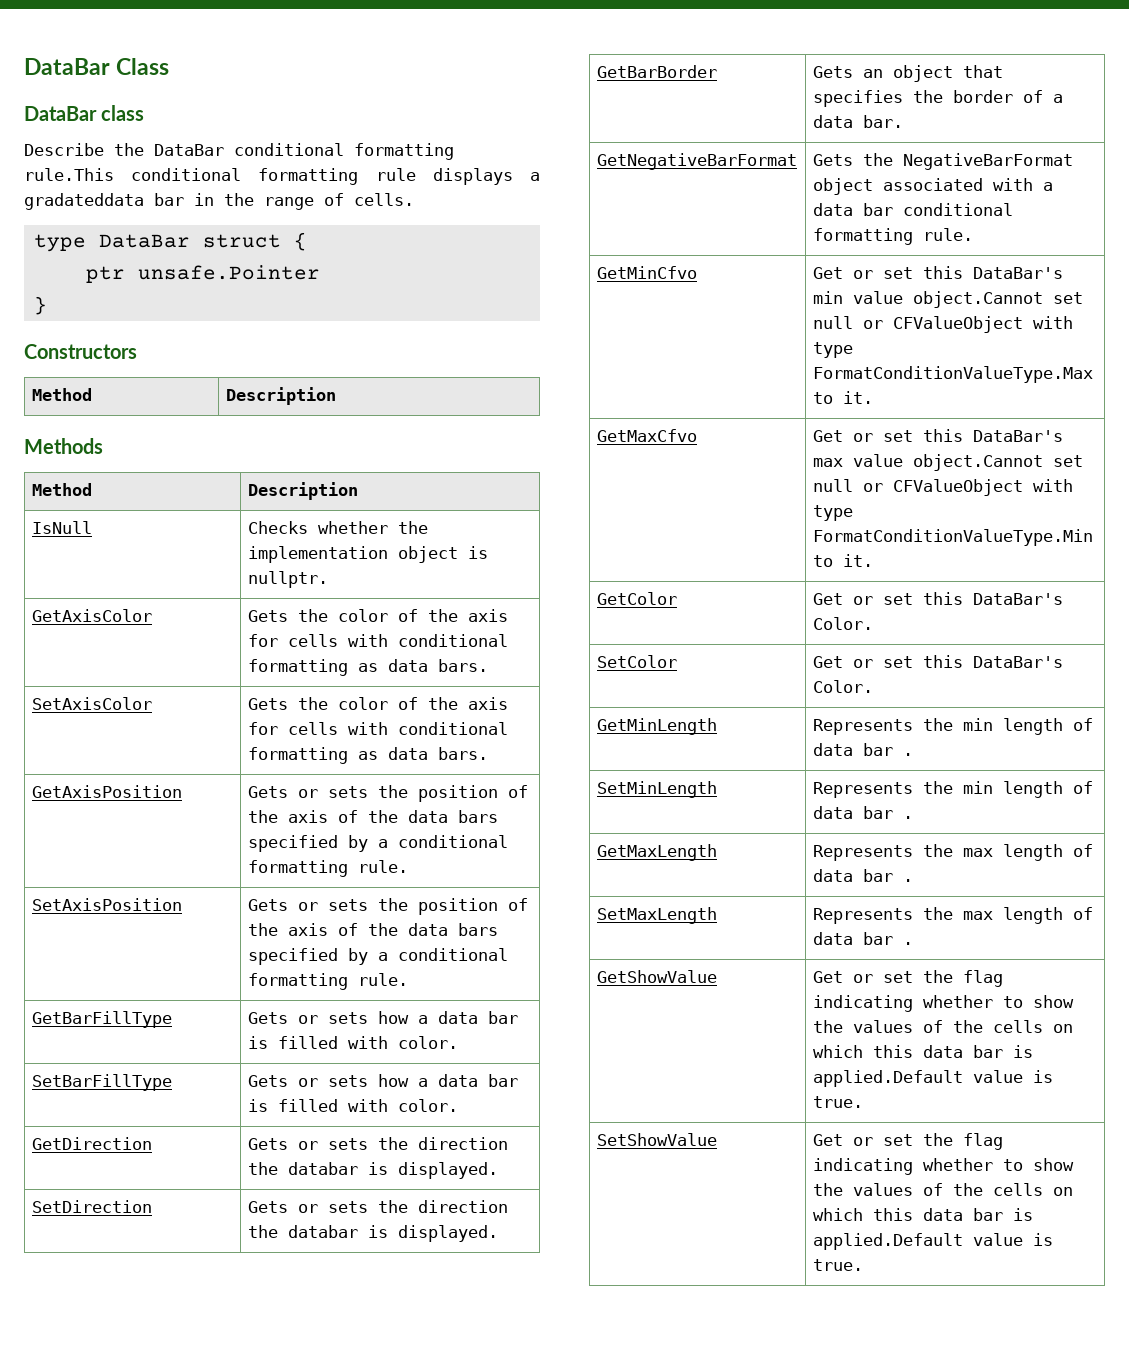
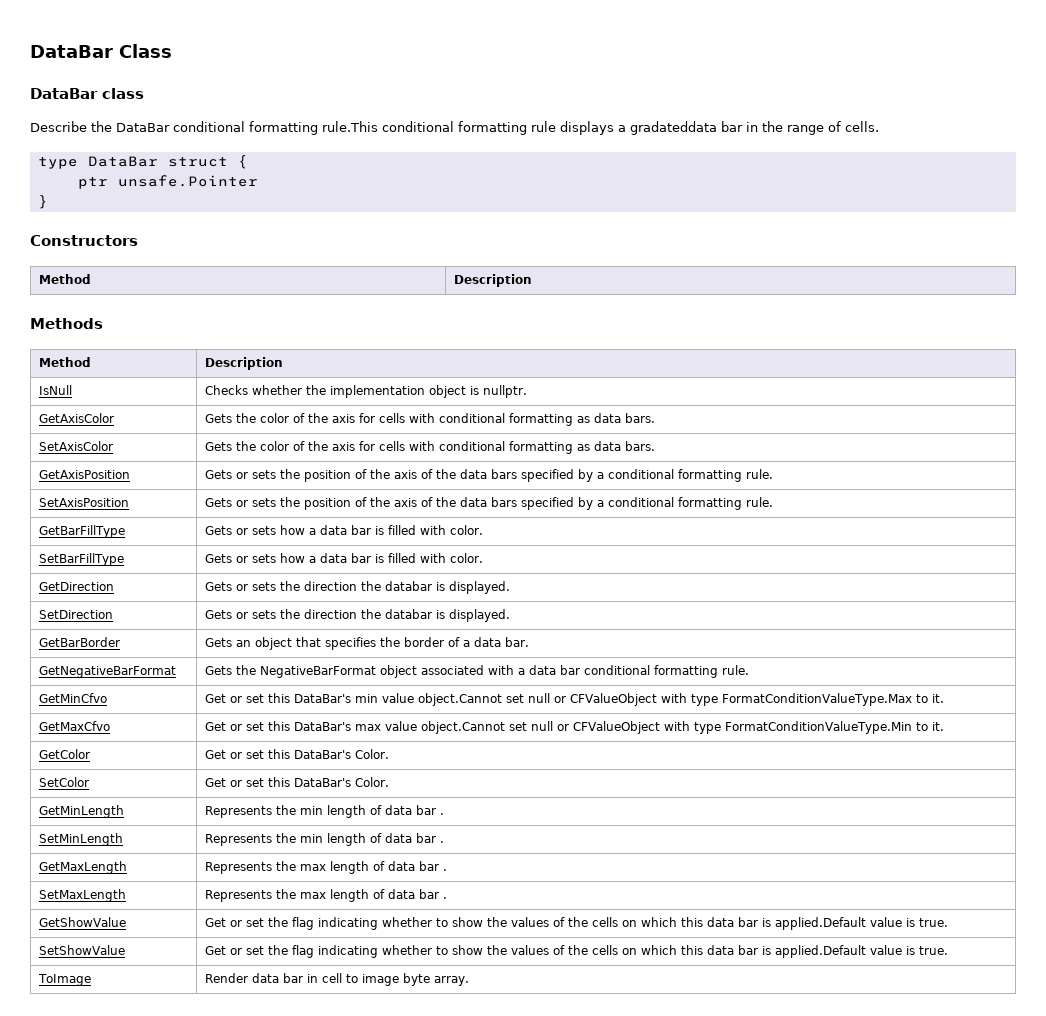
(863, 1265) none -> [37,974,91,986] [204,973,469,986] // ToImage | Render data bar in cell to image byte array.

